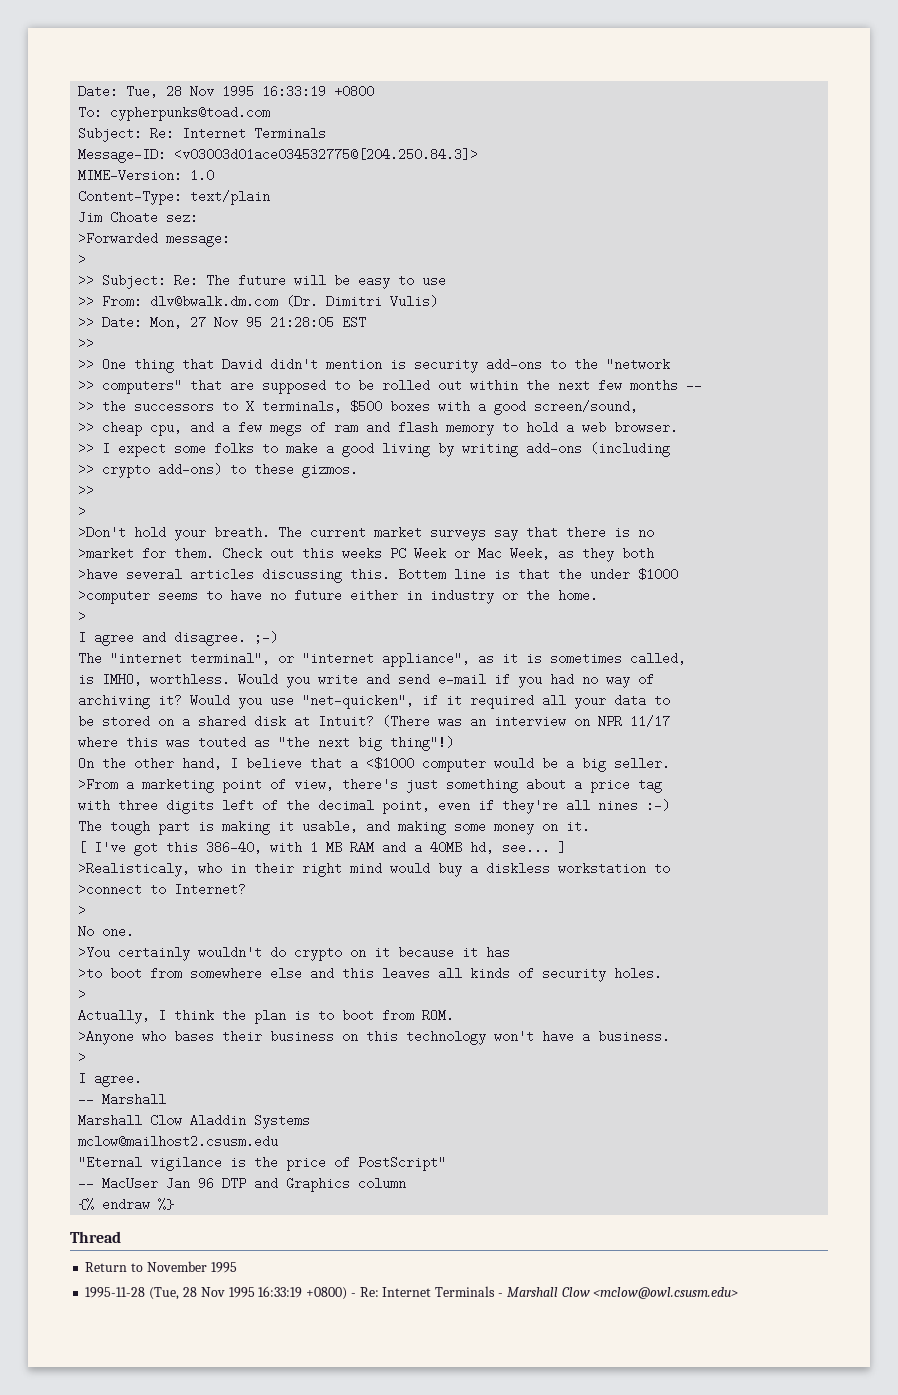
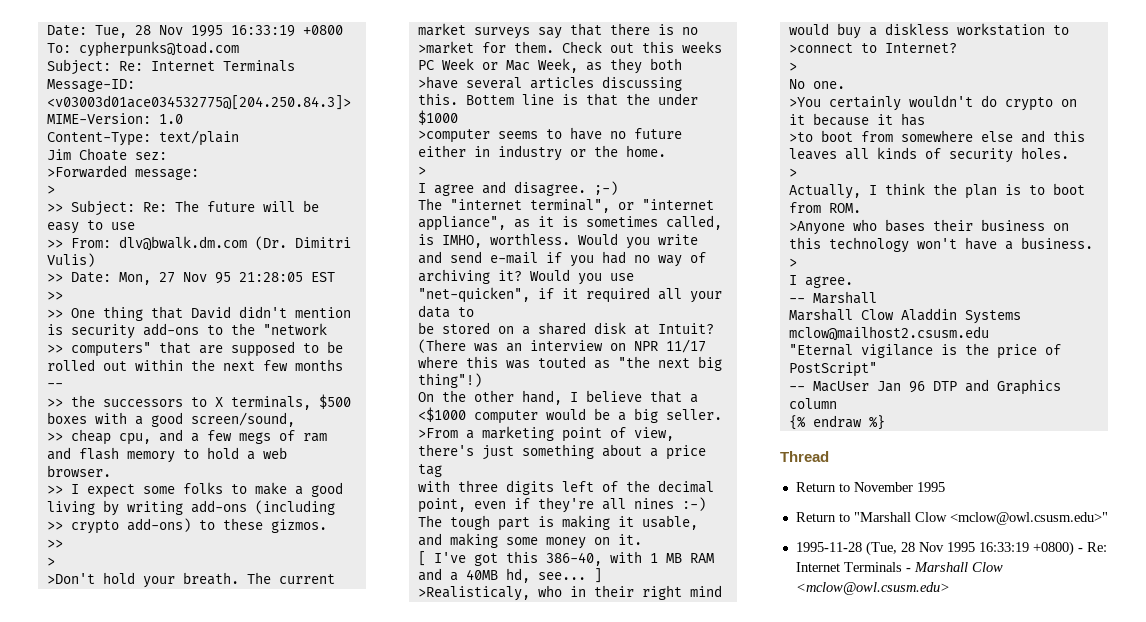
(237, 1267) none -> [795,512,1108,525] // Return to "Marshall Clow <mclow@owl.csusm.edu>"

